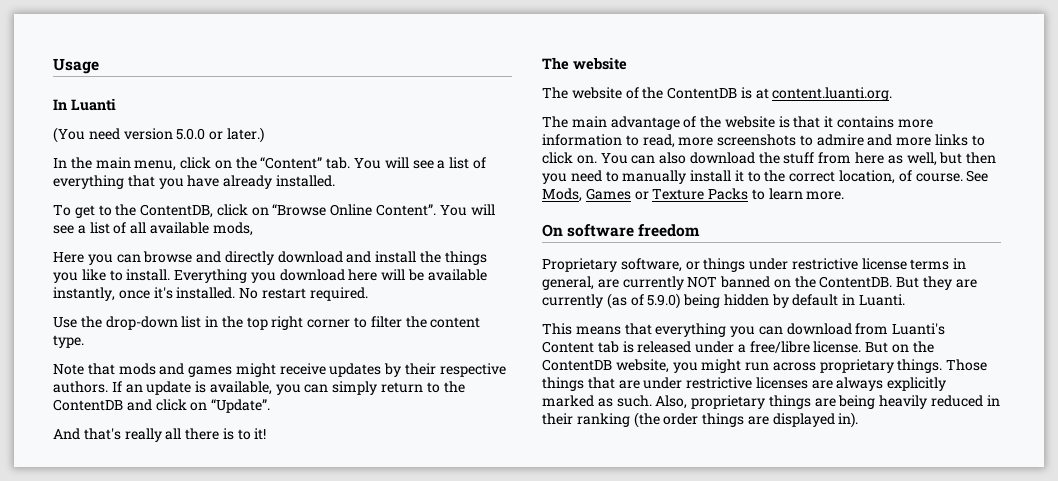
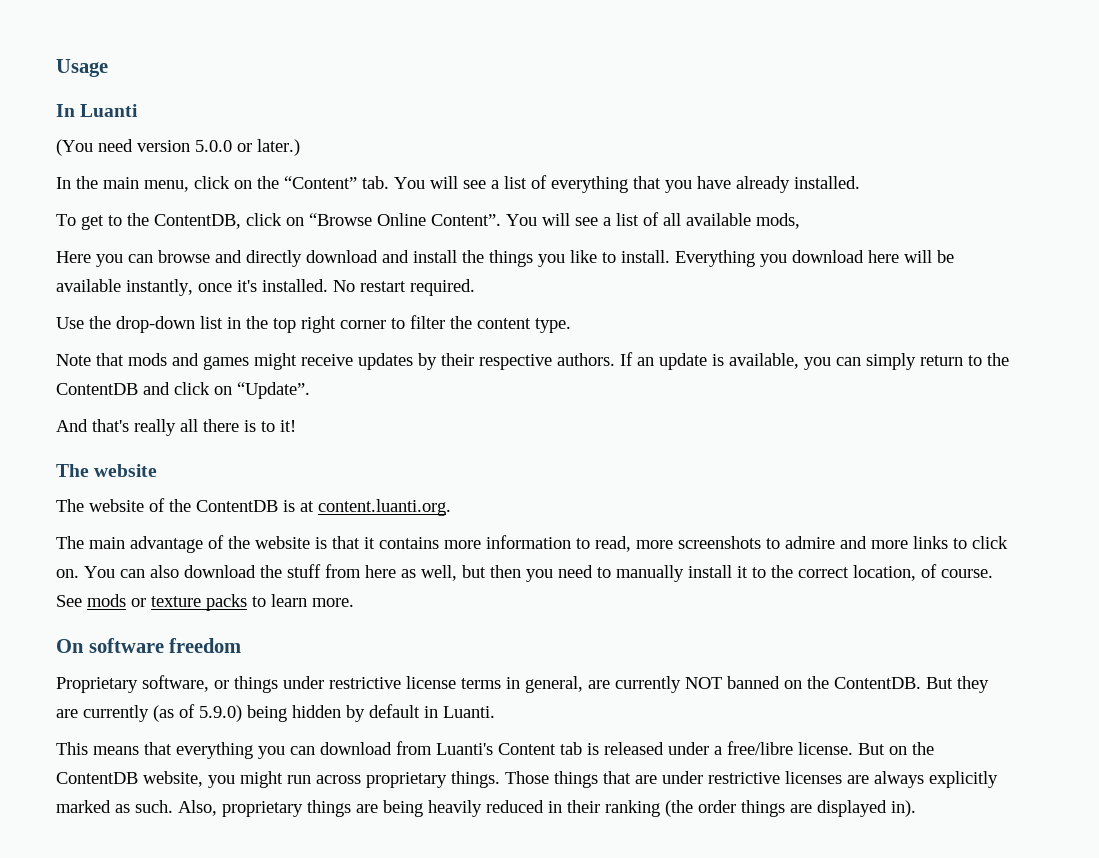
[542,188,749,202] Mods, Games or Texture Packs -> [87,594,247,611] mods or texture packs

